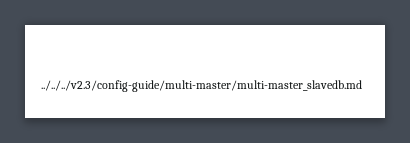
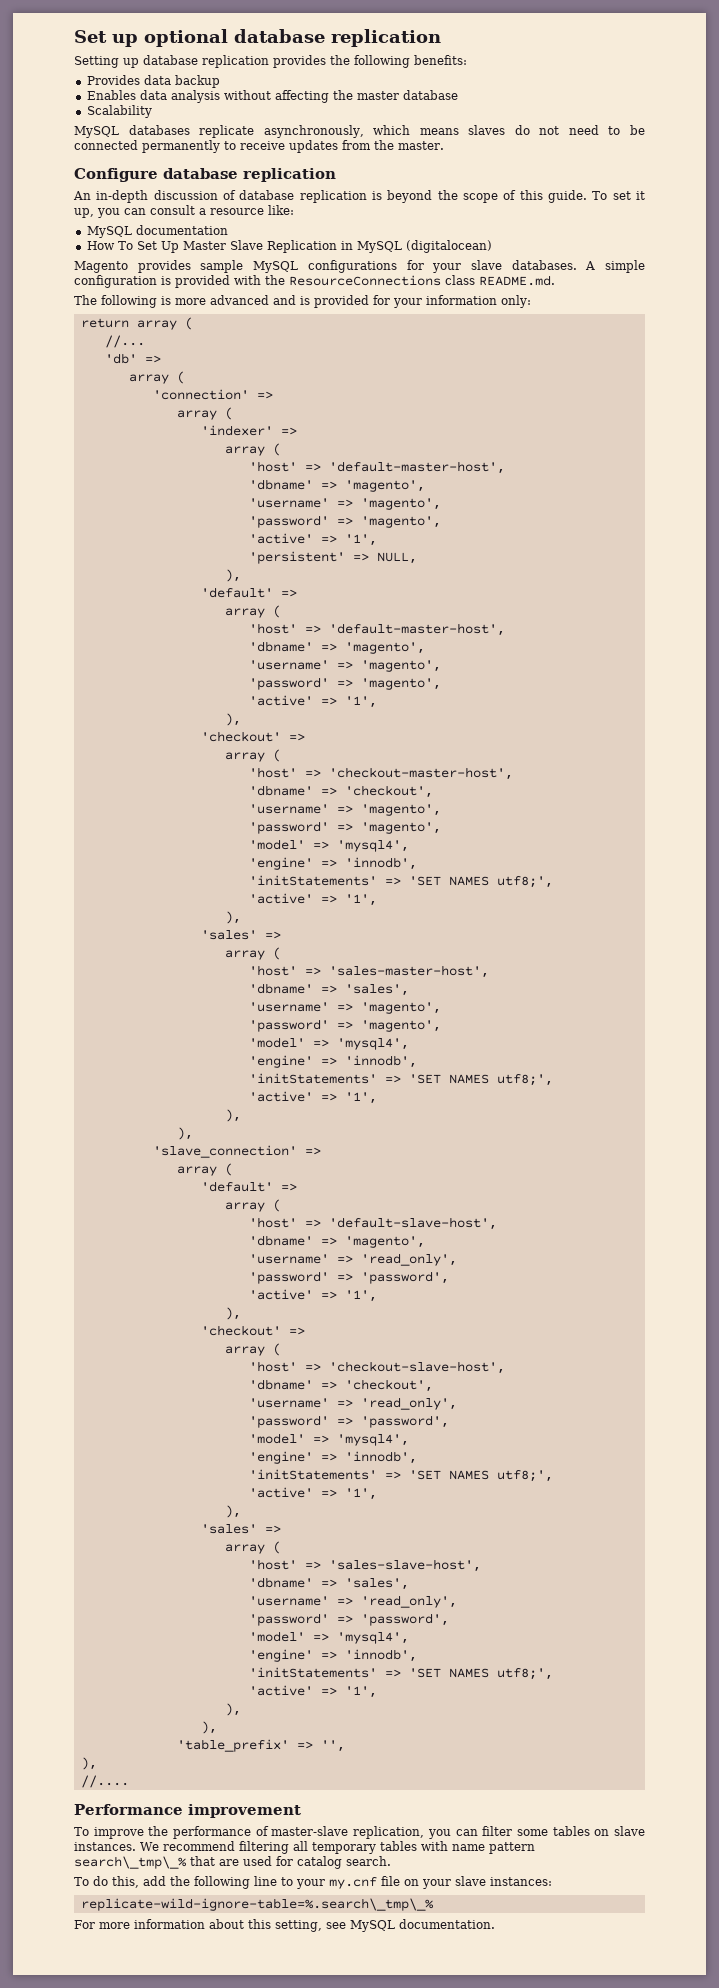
[41,80,362,92] ../../../v2.3/config-guide/multi-master/multi-master_slavedb.md -> [74,29,441,47] [74,55,467,68] [86,75,220,88] [86,90,458,103] [86,105,152,118] [74,125,645,138] [74,140,444,153] [74,168,336,182] [73,190,645,203] [74,205,294,218] [86,225,228,238] [86,240,492,253] [74,260,645,273] [74,275,555,288] [74,295,531,308] [80,317,193,330] [104,335,145,348] [104,353,161,364] [128,371,185,384] [152,389,273,400] [176,407,233,420] [200,425,297,436] [224,443,281,456] [248,461,505,474] [248,479,425,492] [248,498,441,510] [248,515,441,528] [248,533,377,546] [248,551,417,564] [224,569,241,582] [200,587,297,598] [224,605,281,618] [248,623,505,636] [248,641,425,654] [248,660,441,672] [248,677,441,690] [248,695,377,708] [224,713,241,726] [200,731,305,742] [224,749,281,762] [248,767,513,780] [248,785,433,798] [248,804,441,816] [248,821,441,834] [248,839,409,852] [248,857,417,870] [248,875,553,888] [248,893,377,906] [224,911,241,924] [200,930,281,940] [224,947,281,960] [248,965,489,978] [248,983,409,996] [248,1002,441,1014] [248,1019,441,1032] [248,1037,409,1050] [248,1055,417,1068] [248,1073,553,1086] [248,1091,377,1104] [224,1109,241,1122] [176,1127,193,1140] [152,1145,321,1158] [176,1163,233,1176] [200,1181,297,1192] [224,1199,281,1212] [248,1217,497,1230] [248,1235,425,1248] [248,1253,457,1266] [248,1271,449,1284] [248,1289,377,1302] [224,1307,241,1320] [200,1325,305,1336] [224,1343,281,1356] [248,1361,505,1374] [248,1379,433,1392] [248,1397,457,1410] [248,1415,449,1428] [248,1433,409,1446] [248,1451,417,1464] [248,1469,553,1482] [248,1487,377,1500] [224,1505,241,1518] [200,1524,281,1534] [224,1541,281,1554] [248,1559,481,1572] [248,1577,409,1590] [248,1595,457,1608] [248,1613,449,1626] [248,1631,409,1644] [248,1649,417,1662] [248,1667,553,1680] [248,1685,377,1698] [224,1703,241,1716] [200,1721,217,1734] [176,1739,345,1752] [80,1757,97,1770] [80,1775,129,1788] [74,1804,301,1818] [74,1826,645,1839] [74,1841,535,1854] [74,1856,391,1869] [74,1876,552,1889] [80,1898,434,1911] [74,1919,495,1932] Set up optional database replication // Setting up database replication provides the following benefits: // Provides data backup // Enables data analysis without affecting the master database // Scalability // MySQL databases replicate asynchronously, which means slaves do not need to be connected permanently to receive updates from the master. // Configure database replication // An in-depth discussion of database replication is beyond the scope of this guide. To set it up, you can consult a resource like: // MySQL documentation // How To Set Up Master Slave Replication in MySQL (digitalocean) // Magento provides sample MySQL configurations for your slave databases. A simple configuration is provided with the ResourceConnections class README.md. // The following is more advanced and is provided for your information only: // return array ( // //... // 'db' => // array ( // 'connection' => // array ( // 'indexer' => // array ( // 'host' => 'default-master-host', // 'dbname' => 'magento', // 'username' => 'magento', // 'password' => 'magento', // 'active' => '1', // 'persistent' => NULL, // ), // 'default' => // array ( // 'host' => 'default-master-host', // 'dbname' => 'magento', // 'username' => 'magento', // 'password' => 'magento', // 'active' => '1', // ), // 'checkout' => // array ( // 'host' => 'checkout-master-host', // 'dbname' => 'checkout', // 'username' => 'magento', // 'password' => 'magento', // 'model' => 'mysql4', // 'engine' => 'innodb', // 'initStatements' => 'SET NAMES utf8;', // 'active' => '1', // ), // 'sales' => // array ( // 'host' => 'sales-master-host', // 'dbname' => 'sales', // 'username' => 'magento', // 'password' => 'magento', // 'model' => 'mysql4', // 'engine' => 'innodb', // 'initStatements' => 'SET NAMES utf8;', // 'active' => '1', // ), // ), // 'slave_connection' => // array ( // 'default' => // array ( // 'host' => 'default-slave-host', // 'dbname' => 'magento', // 'username' => 'read_only', // 'password' => 'password', // 'active' => '1', // ), // 'checkout' => // array ( // 'host' => 'checkout-slave-host', // 'dbname' => 'checkout', // 'username' => 'read_only', // 'password' => 'password', // 'model' => 'mysql4', // 'engine' => 'innodb', // 'initStatements' => 'SET NAMES utf8;', // 'active' => '1', // ), // 'sales' => // array ( // 'host' => 'sales-slave-host', // 'dbname' => 'sales', // 'username' => 'read_only', // 'password' => 'password', // 'model' => 'mysql4', // 'engine' => 'innodb', // 'initStatements' => 'SET NAMES utf8;', // 'active' => '1', // ), // ), // 'table_prefix' => '', // ), // //.... // Performance improvement // To improve the performance of master-slave replication, you can filter some tables on slave instances. We recommend filtering all temporary tables with name pattern search\_tmp\_% that are used for catalog search. // To do this, add the following line to your my.cnf file on your slave instances: // replicate-wild-ignore-table=%.search\_tmp\_% // For more information about this setting, see MySQL documentation.

